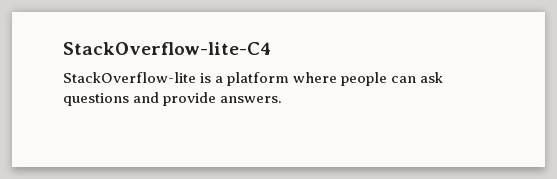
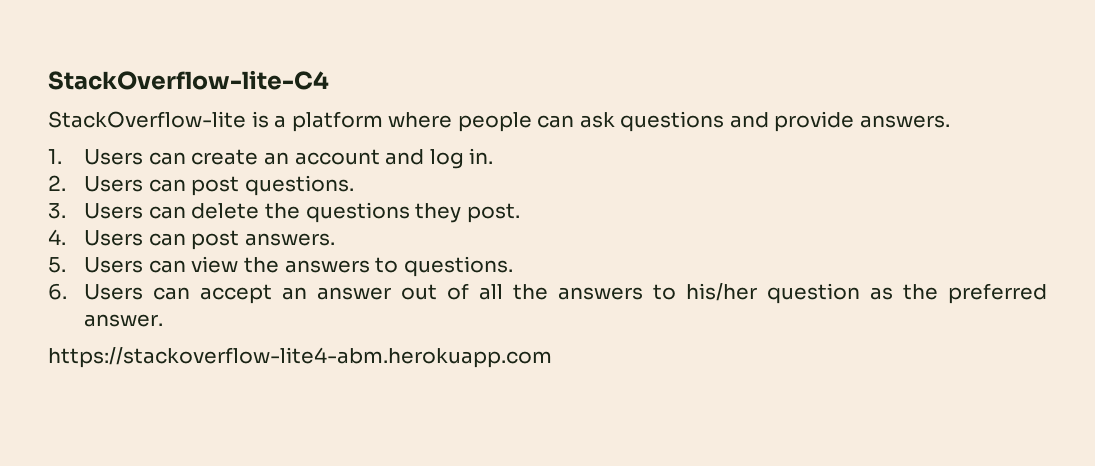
(283, 99) none -> [48,148,494,169] [48,175,355,196] [48,202,520,223] [48,229,336,250] [48,256,513,277] [48,283,1047,304] [84,314,164,327] [48,347,552,368] // 1. Users can create an account and log in. // 2. Users can post questions. // 3. Users can delete the questions they post. // 4. Users can post answers. // 5. Users can view the answers to questions. // 6. Users can accept an answer out of all the answers to his/her question as the preferred answer. // https://stackoverflow-lite4-abm.herokuapp.com

